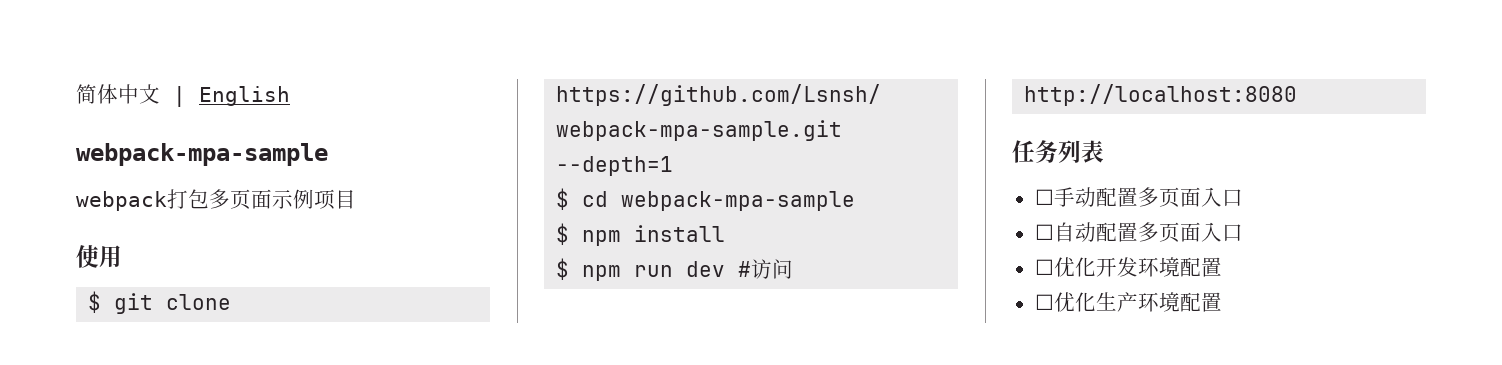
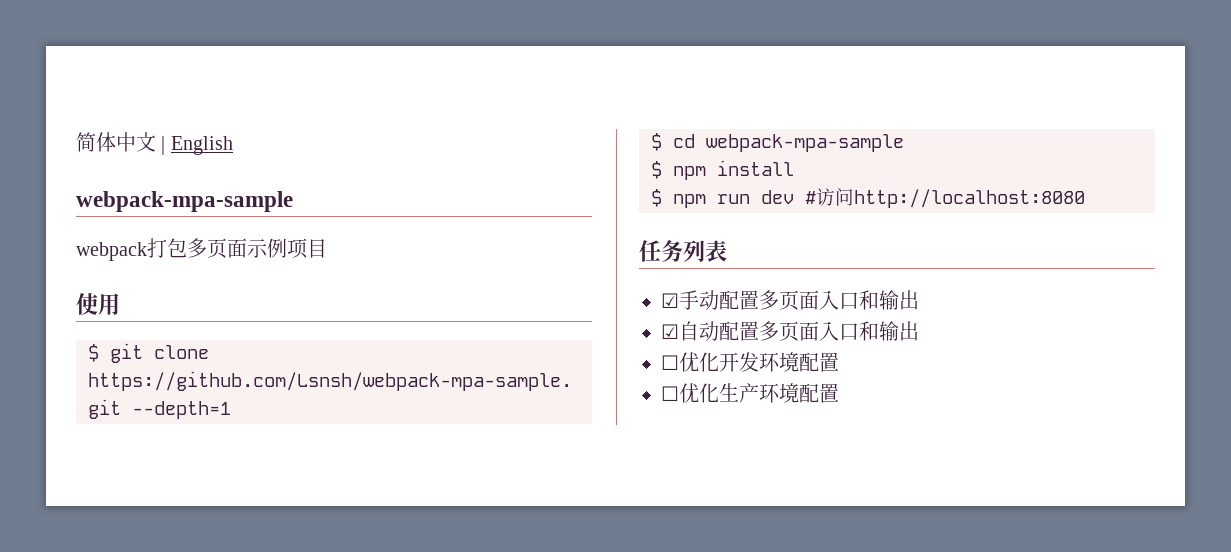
[1034,189,1054,205] ☐ -> [661,293,679,308] ☑
[1034,224,1054,240] // ☐ -> [859,290,919,310] [661,324,679,339] 和输出 // ☑
(1243, 233) none -> [859,321,919,341] 和输出

